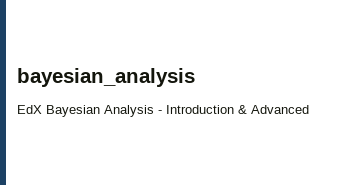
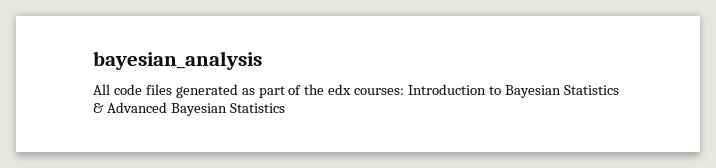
[17,105,309,117] EdX Bayesian Analysis - Introduction & Advanced -> [93,84,619,98] [93,102,285,116] All code files generated as part of the edx courses: Introduction to Bayesian Statistics & Advanced Bayesian Statistics

